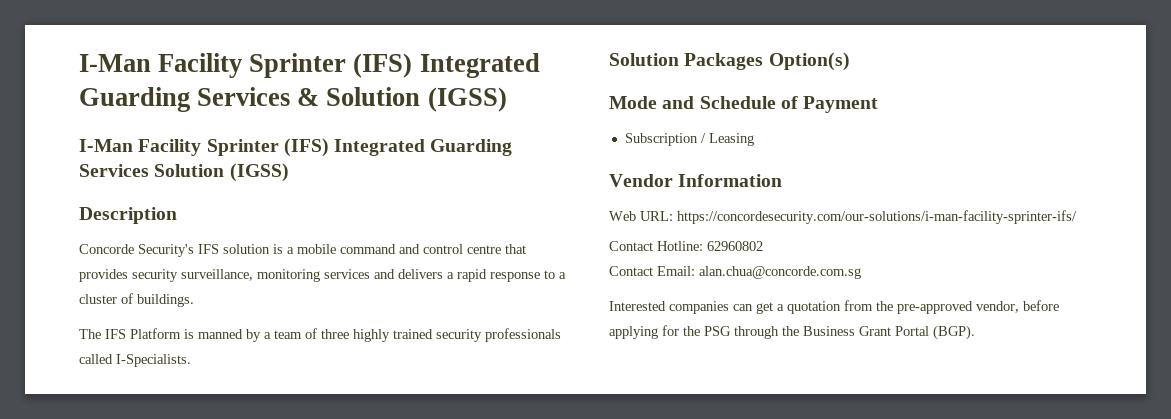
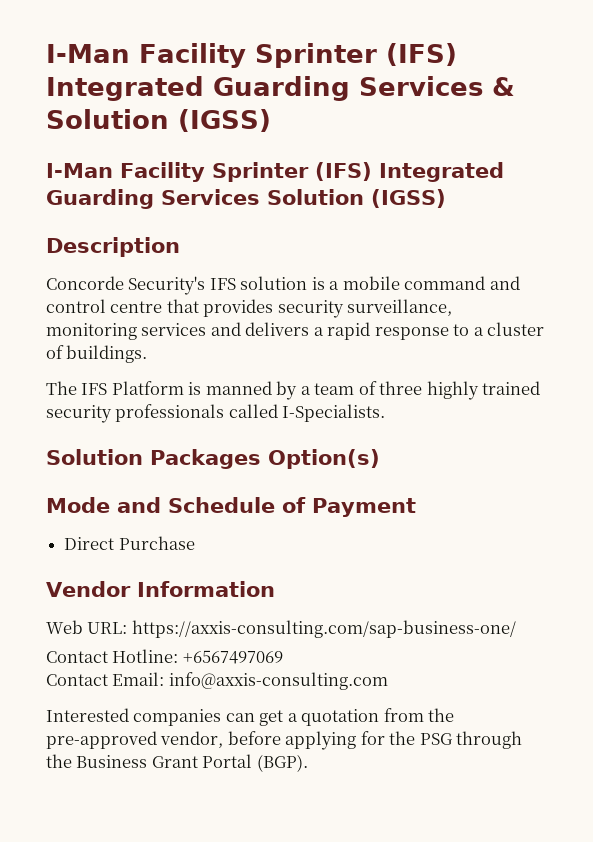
[624,133,754,146] Subscription / Leasing -> [64,536,195,550] Direct Purchase
[677,210,1077,224] https://concordesecurity.com/our-solutions/i-man-facility-sprinter-ifs/ -> [131,620,516,638] https://axxis-consulting.com/sap-business-one/
[707,241,763,251] 62960802 -> [182,650,283,664] +6567497069
[699,266,861,279] alan.chua@concorde.com.sg -> [168,672,388,690] info@axxis-consulting.com

